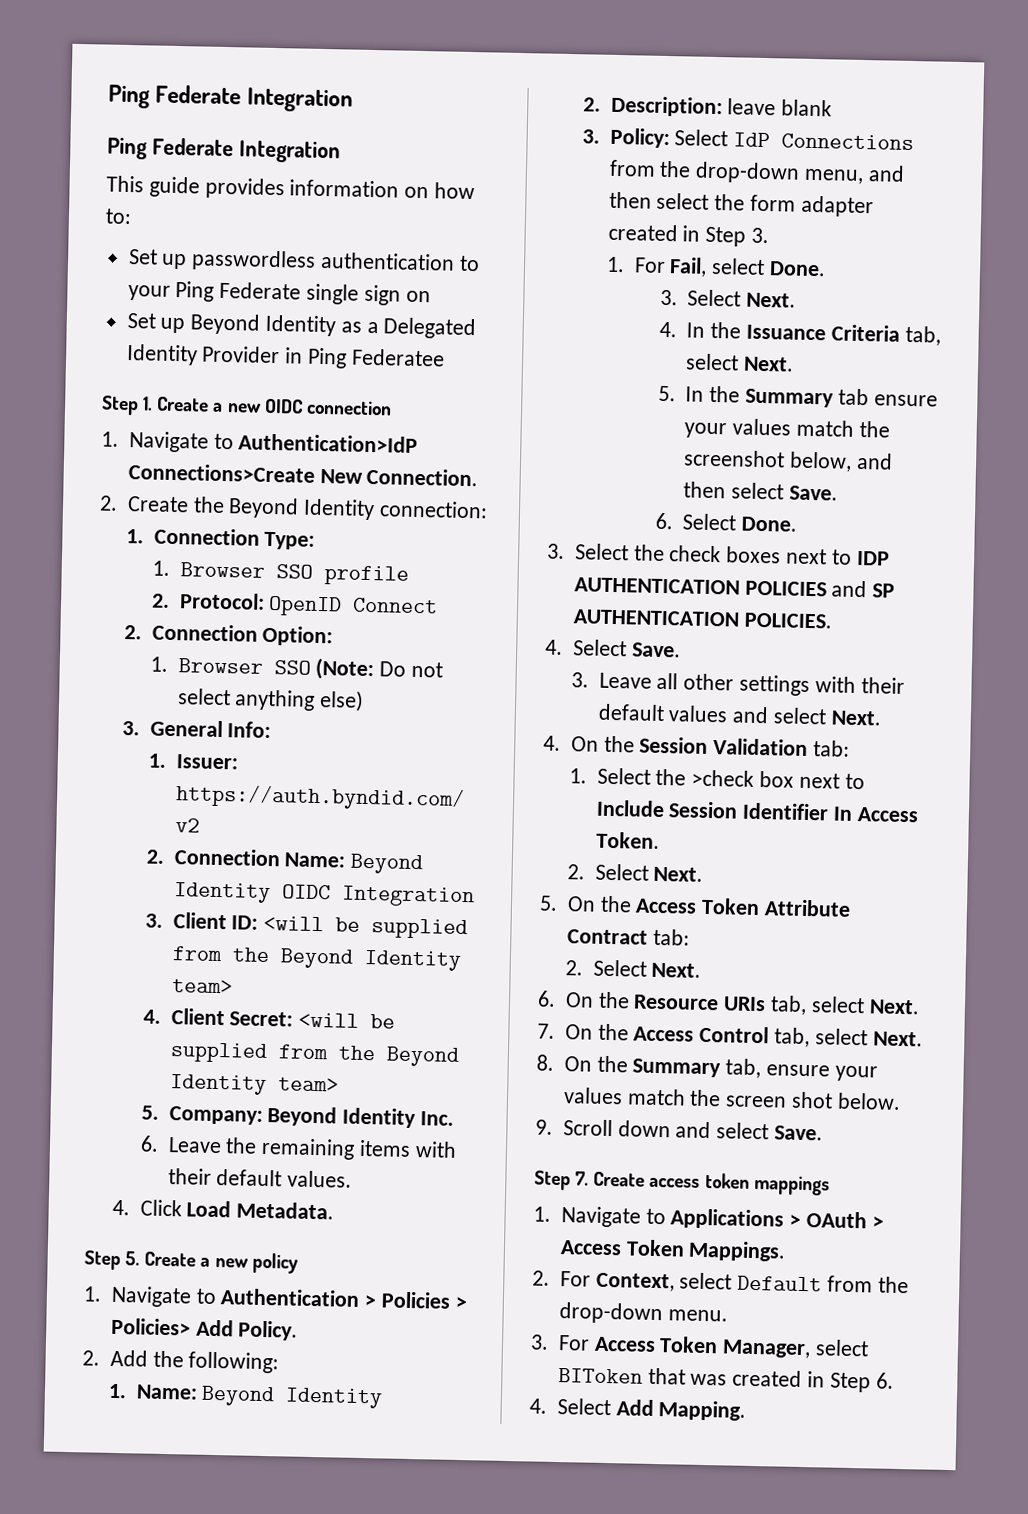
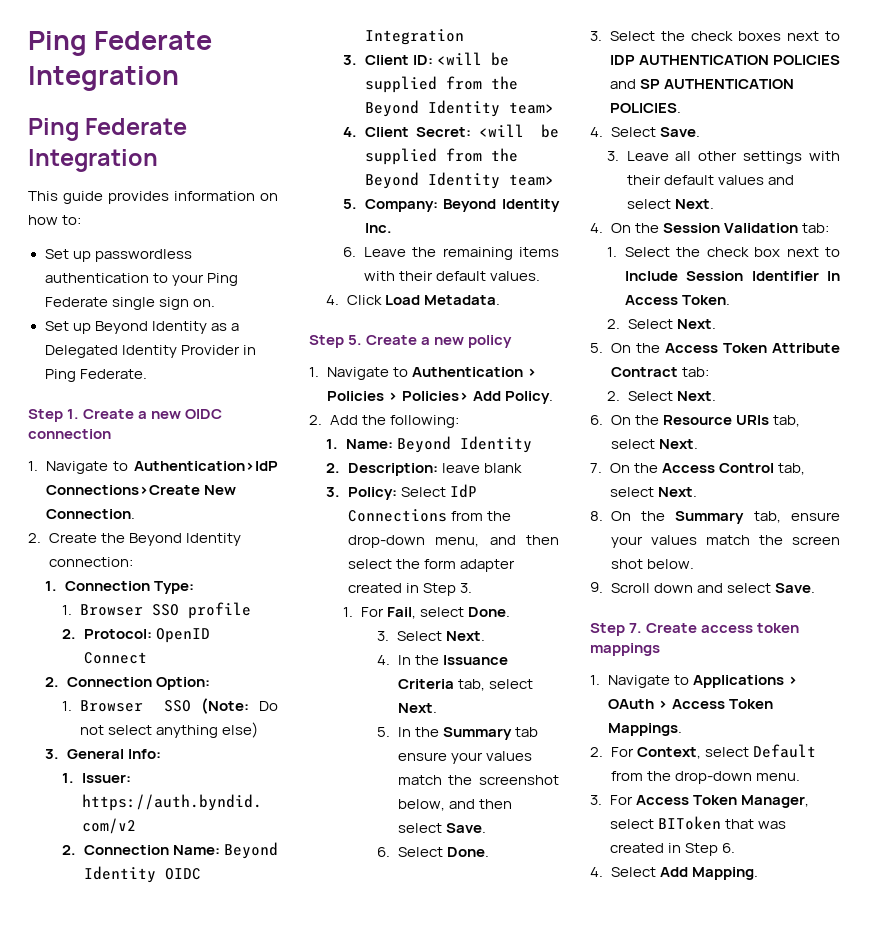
[405,290,431,303] on -> [192,299,215,307] on.
[350,348,445,367] Federatee -> [79,369,147,379] Federate.
[691,769,755,787] >check -> [706,247,749,257] check

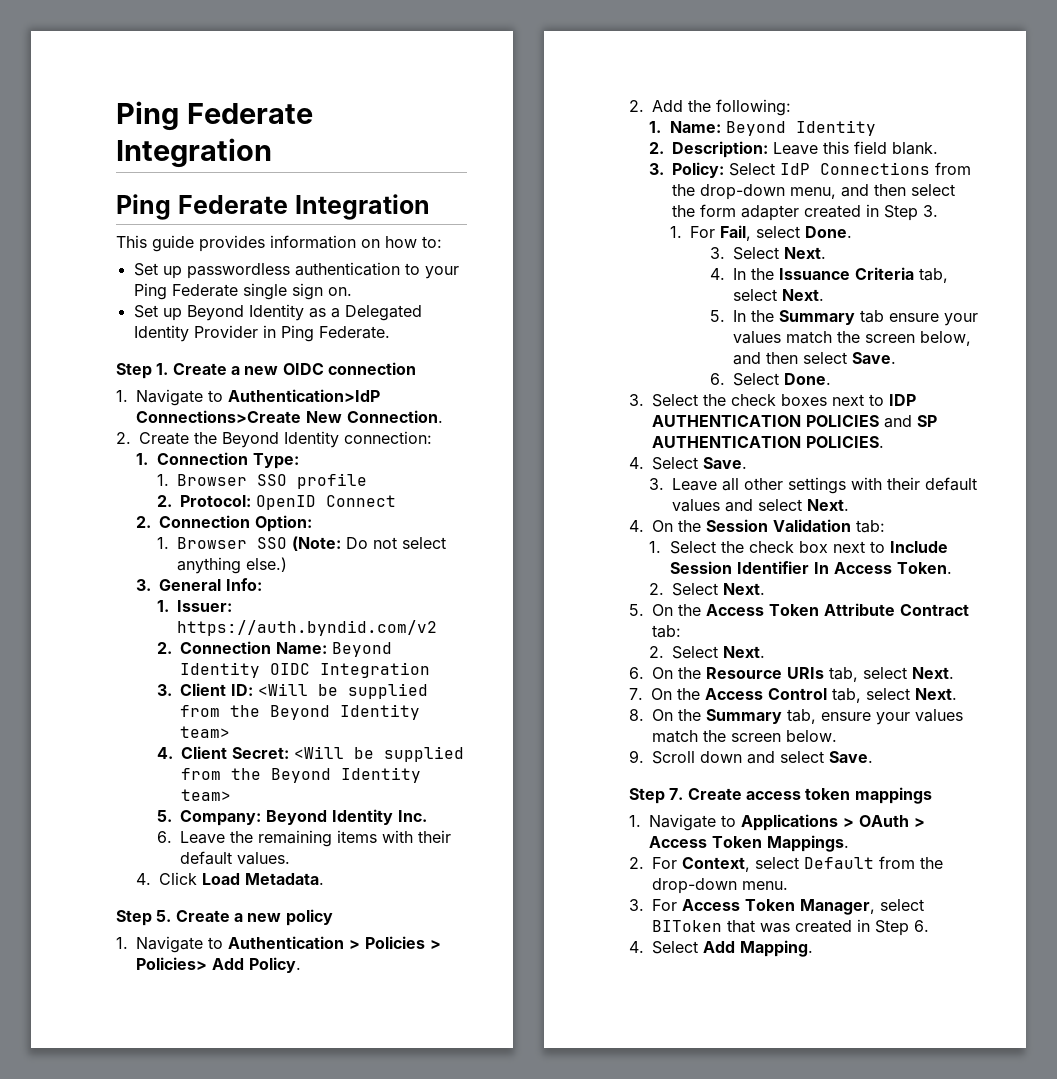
[221,722,258,738] else) -> [246,557,288,572] else.)
[436,52,482,65] <will -> [257,683,308,696] <Will
[478,124,524,137] <will -> [293,746,344,759] <Will
[441,463,522,473] leave blank -> [773,141,939,155] Leave this field blank.
[479,775,559,785] screenshot -> [865,334,916,343] screen
[610,559,643,569] shot -> (781, 737) none

